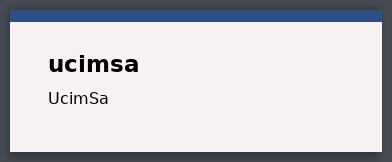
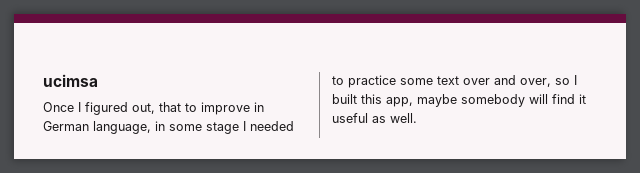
[48,92,109,104] UcimSa -> [43,102,264,115] [43,121,294,134] [332,75,577,88] [332,94,586,107] [332,113,417,123] Once I figured out, that to improve in German language, in some stage I needed to practice some text over and over, so I built this app, maybe somebody will find it useful as well.

